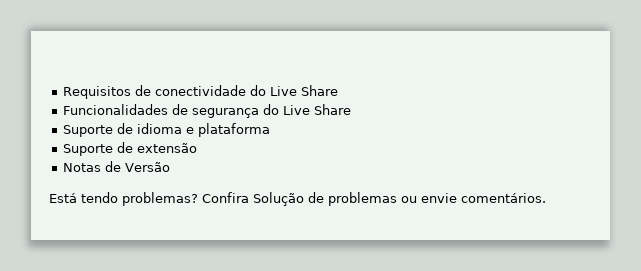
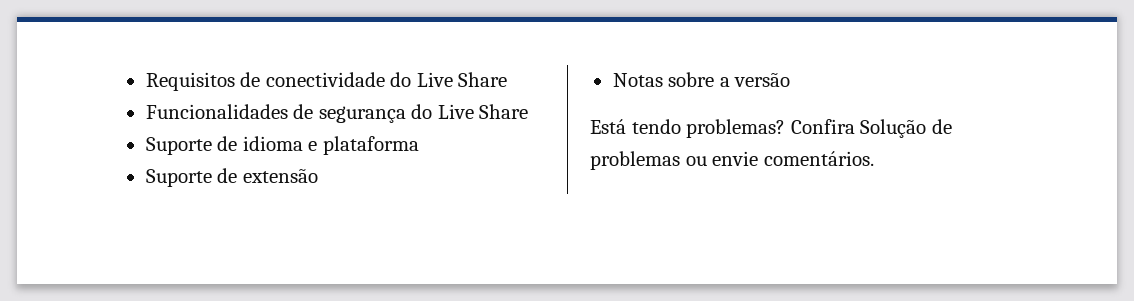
[104,161,170,172] de Versão -> [668,72,791,87] sobre a versão

